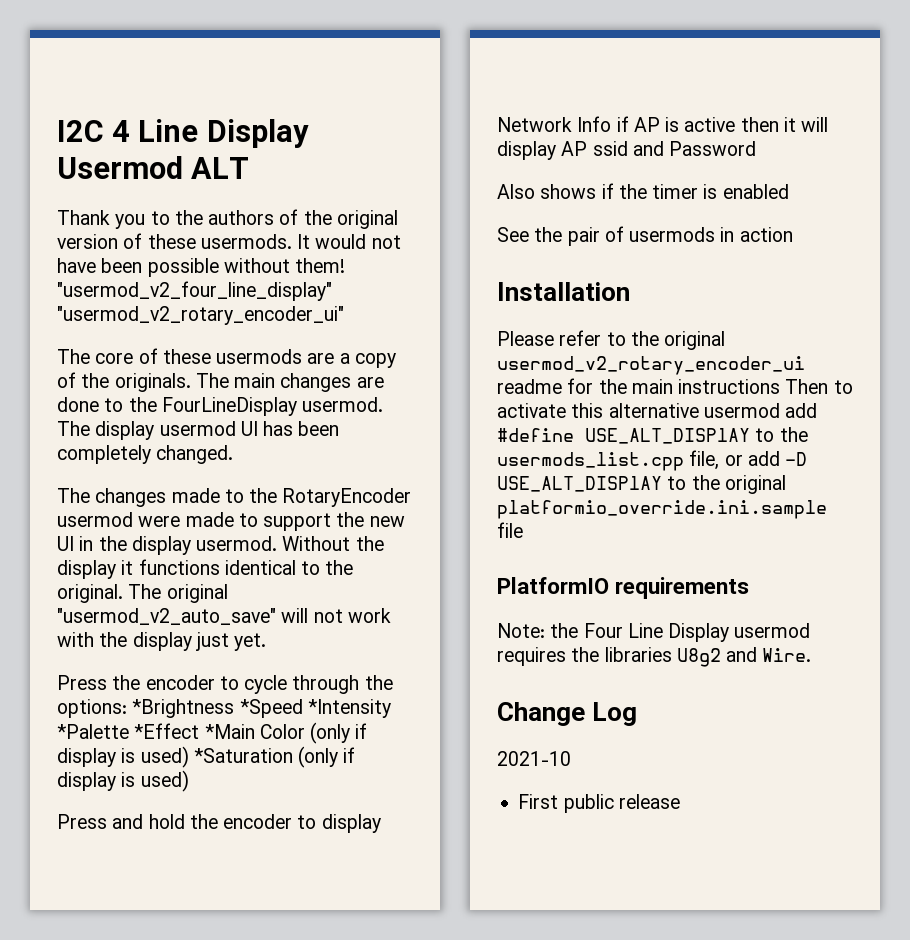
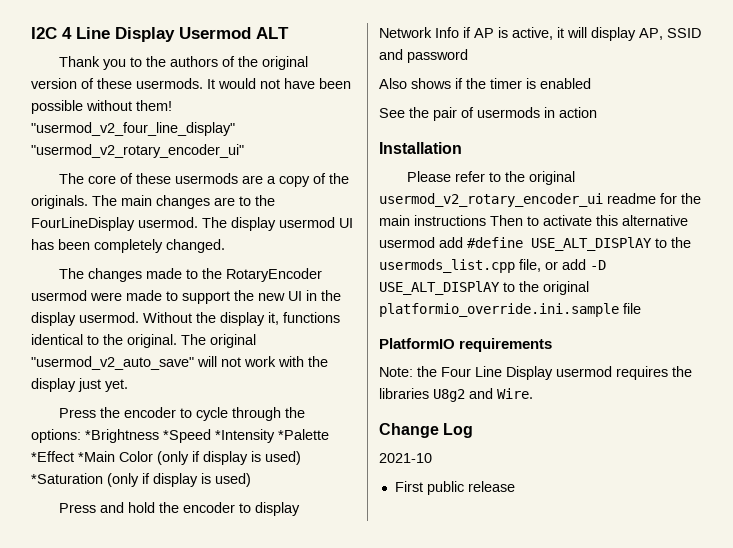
[57,397,99,412] done -> (235, 201) none
[121,560,134,575] it -> [268,312,279,325] it,
[684,117,779,132] active then -> [512,27,553,40] active,
[561,141,757,156] AP ssid and Password -> [639,28,701,40] [379,49,468,63] AP, SSID and password

